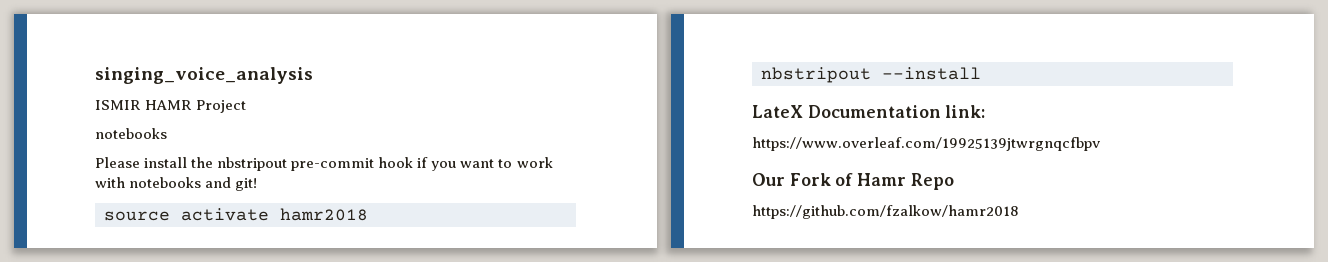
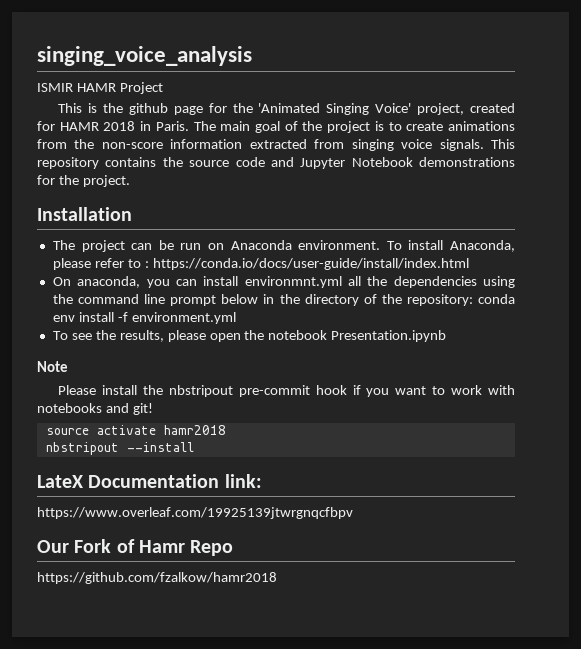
[95,128,167,139] notebooks -> [58,103,515,115] [37,121,515,133] [37,139,515,151] [37,157,515,169] [37,175,130,187] [37,207,132,221] [52,240,515,252] [52,258,469,270] [52,276,516,288] [52,294,516,306] [52,312,236,324] [52,330,447,342] [37,361,68,372] This is the github page for the 'Animated Singing Voice' project, created for HAMR 2018 in Paris. The main goal of the project is to create animations from the non-score information extracted from singing voice signals. This repository contains the source code and Jupyter Notebook demonstrations for the project. // Installation // The project can be run on Anaconda environment. To install Anaconda, please refer to : https://conda.io/docs/user-guide/install/index.html // On anaconda, you can install environmnt.yml all the dependencies using the command line prompt below in the directory of the repository: conda env install -f environment.yml // To see the results, please open the notebook Presentation.ipynb // Note

